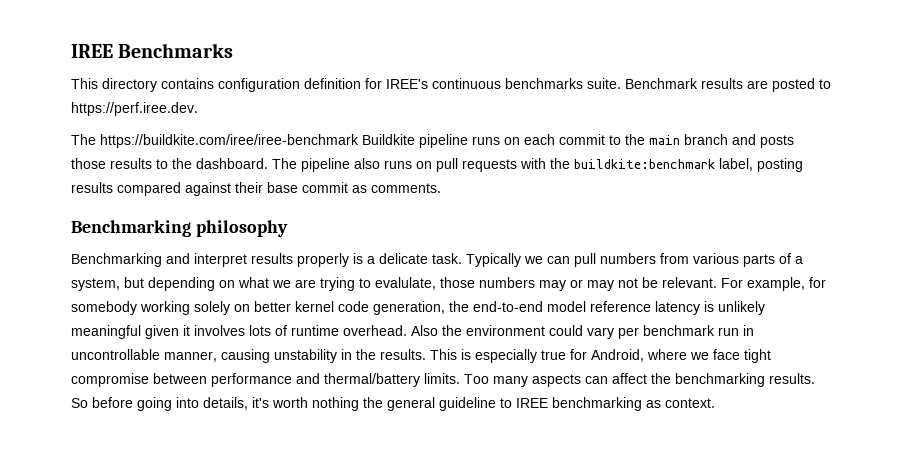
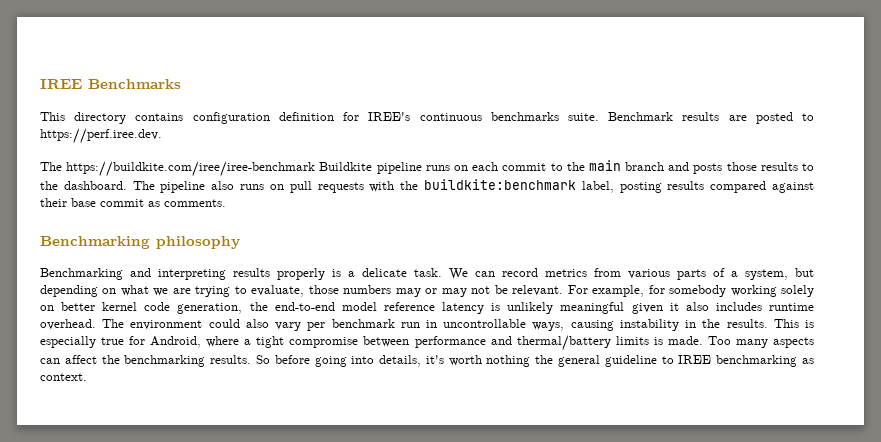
[194,253,247,267] interpret -> [158,269,226,280] interpreting
[466,253,656,267] Typically we can pull numbers -> [449,268,587,280] We can record metrics
[375,277,436,290] evalulate, -> [251,285,305,297] evaluate,
[194,325,462,336] involves lots of runtime overhead. Also the -> [685,302,815,311] [40,319,125,330] also includes runtime overhead. The
(583, 330) none -> [245,319,269,328] also
[164,349,337,363] manner, causing unstability -> [532,319,679,331] ways, causing instability
[690,349,740,360] we face -> [244,339,252,345] a
[424,373,460,384] limits. -> [615,336,703,345] limits is made.

